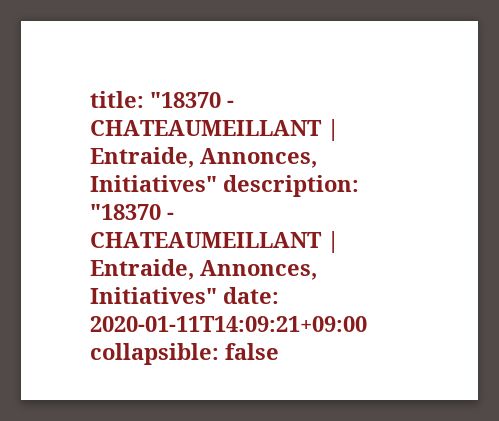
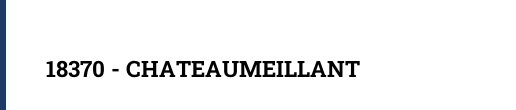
[90,91,234,108] [90,119,339,141] [90,147,317,168] [90,175,359,197] [90,204,174,220] [90,231,339,253] [90,259,317,280] [90,287,279,304] [90,316,367,332] [90,343,279,365] title: "18370 - CHATEAUMEILLANT | Entraide, Annonces, Initiatives" description: "18370 - CHATEAUMEILLANT | Entraide, Annonces, Initiatives" date: 2020-01-11T14:09:21+09:00 collapsible: false -> [46,60,361,78] 18370 - CHATEAUMEILLANT

